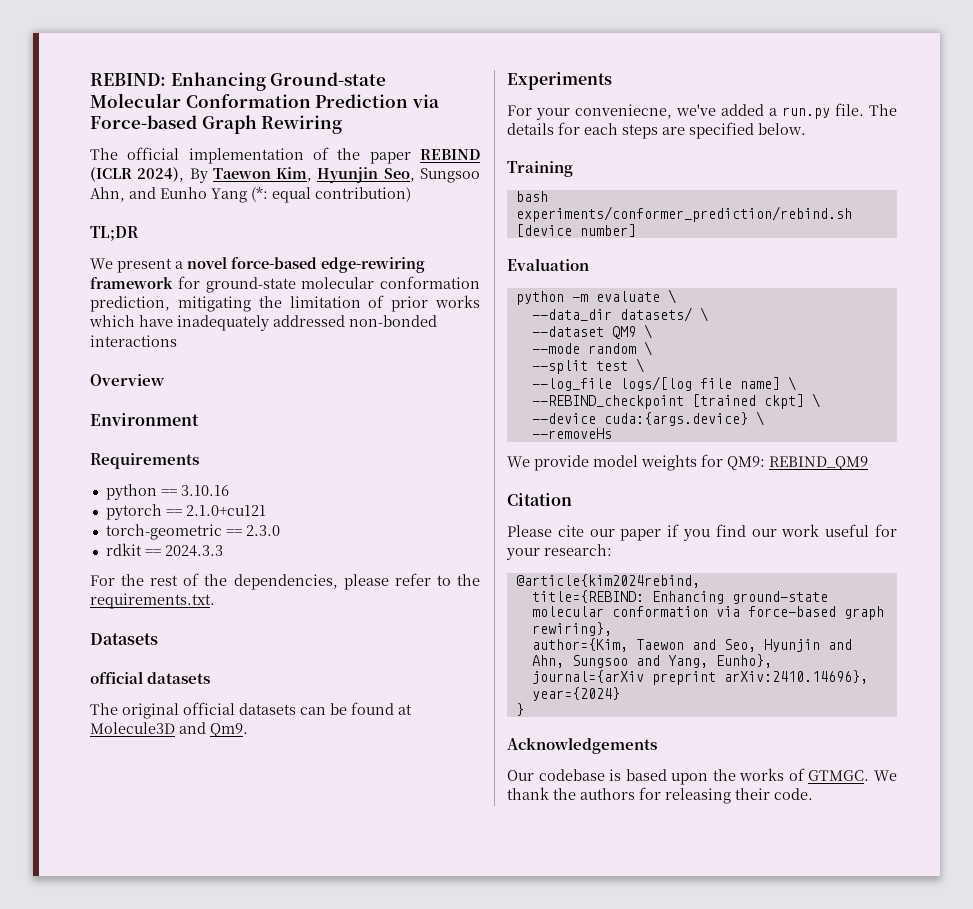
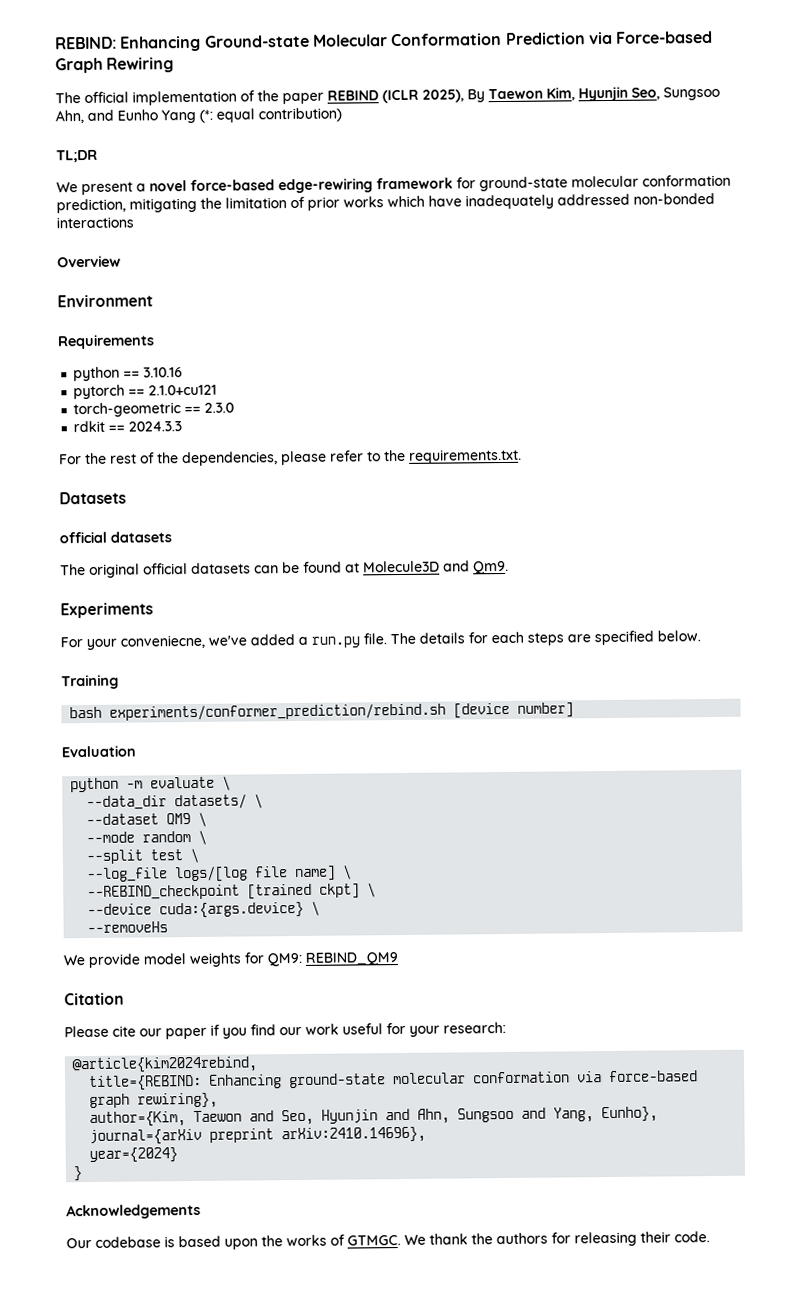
[137,167,185,182] 2024), -> [422,89,464,103] 2025),

